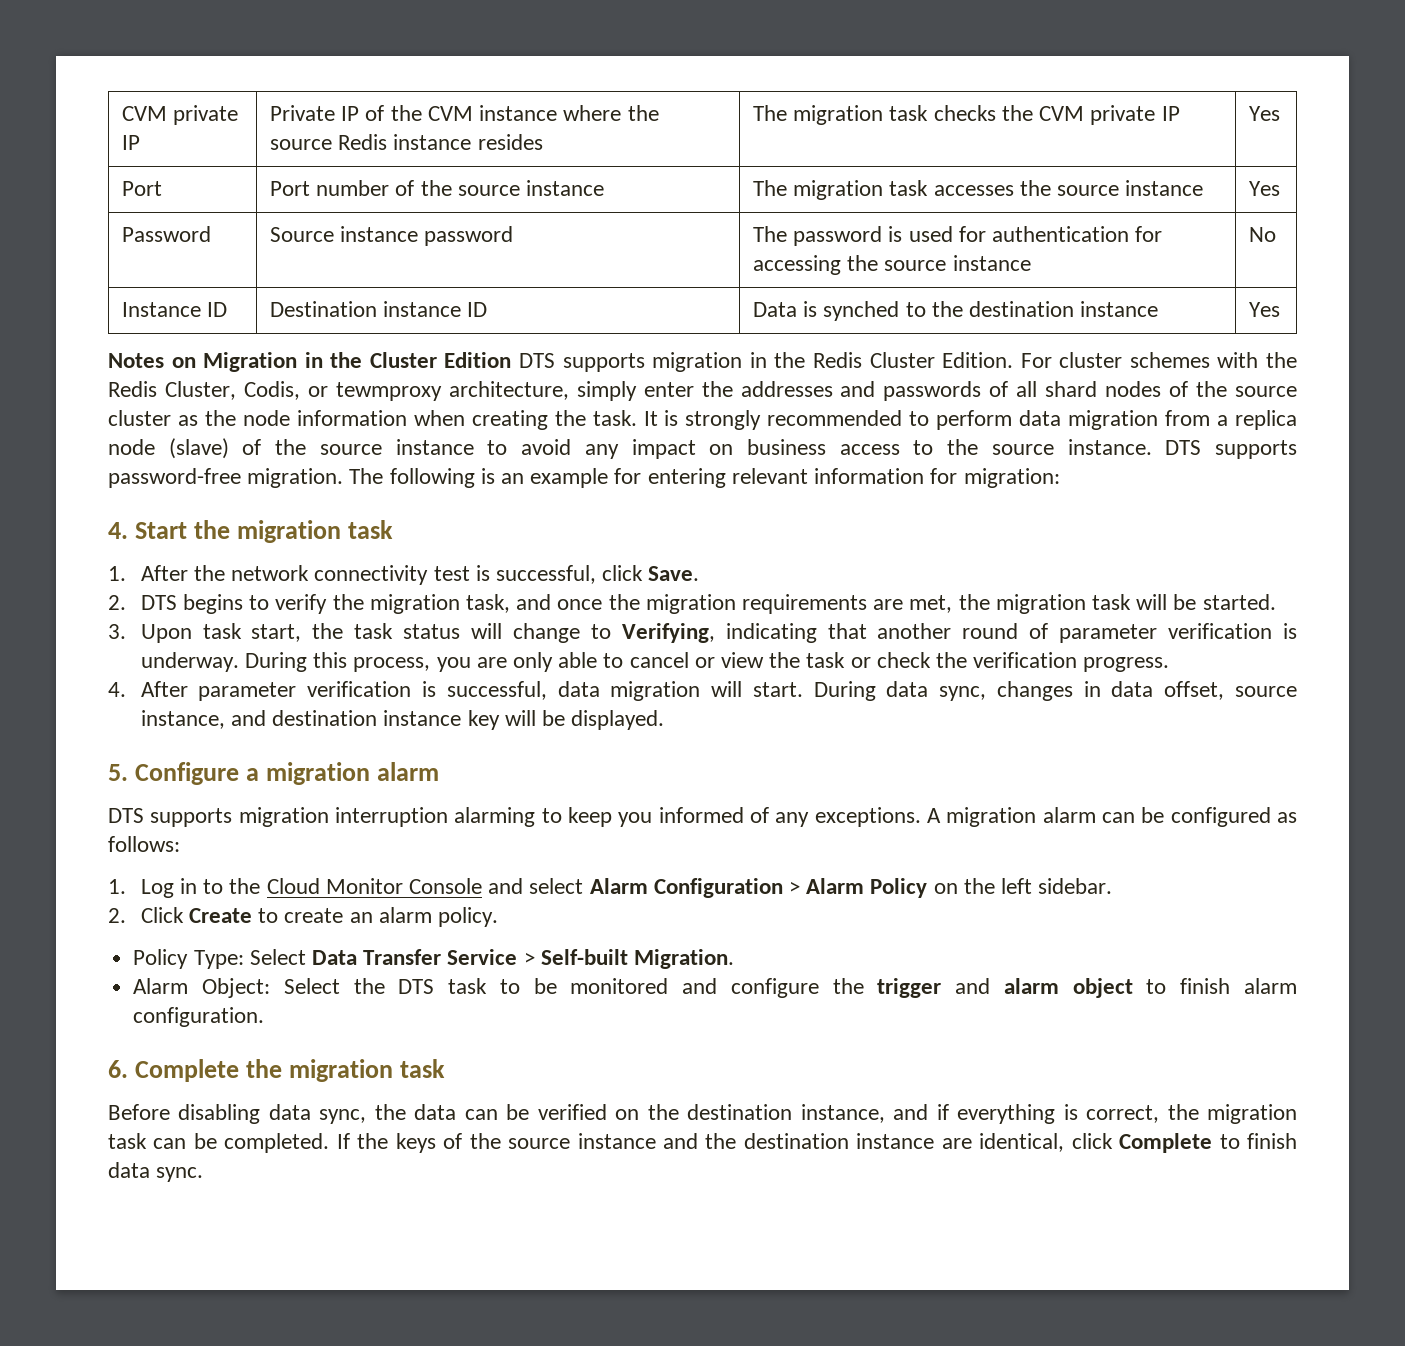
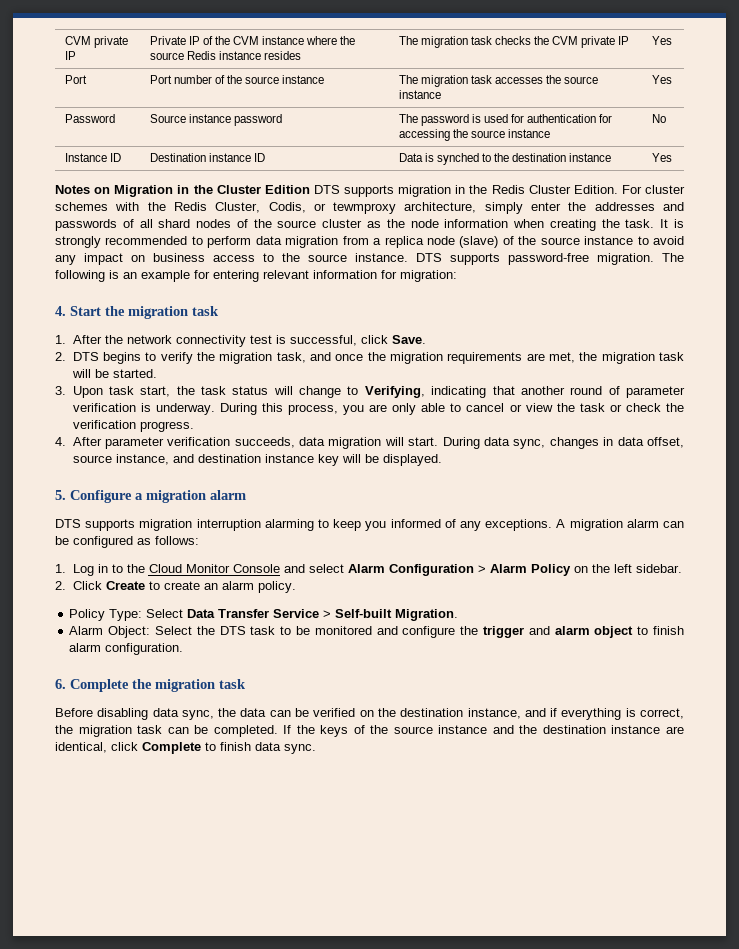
[421,681,547,700] is successful, -> [234,437,295,448] succeeds,

